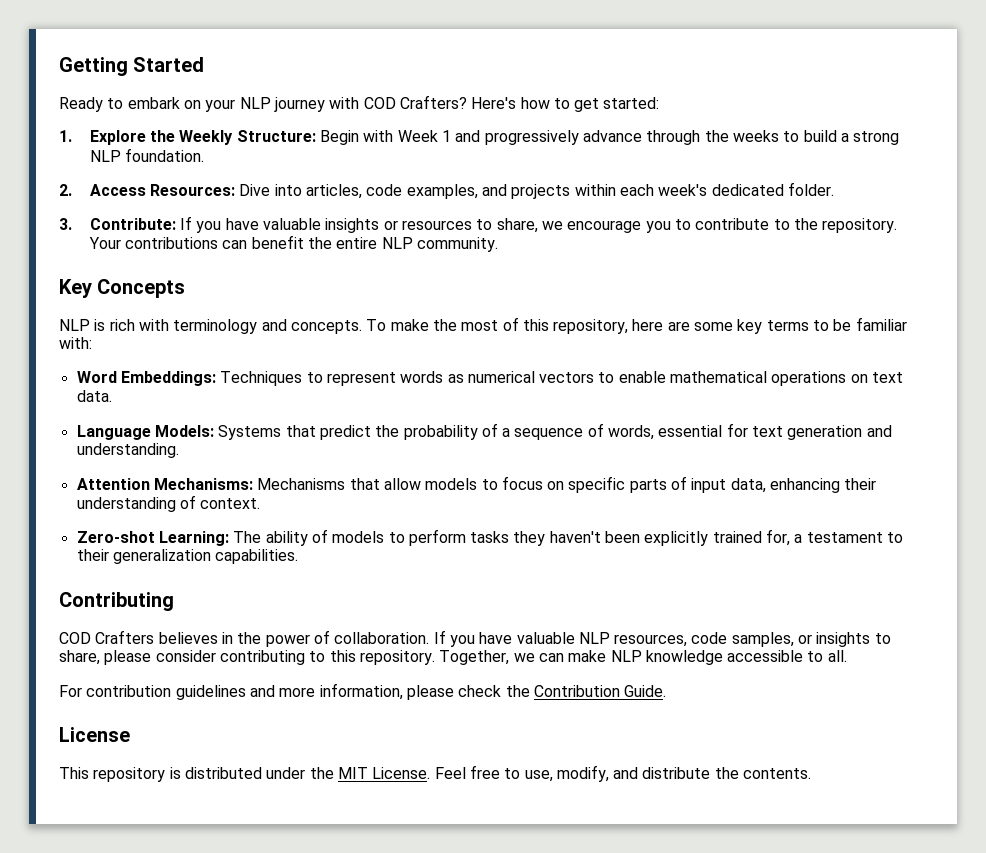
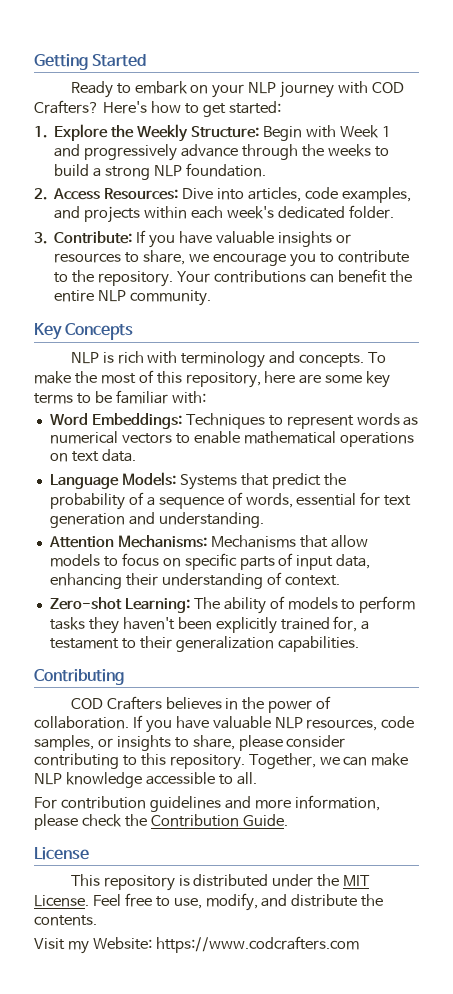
(812, 773) none -> [34,936,359,954] // Visit my Website: https://www.codcrafters.com

